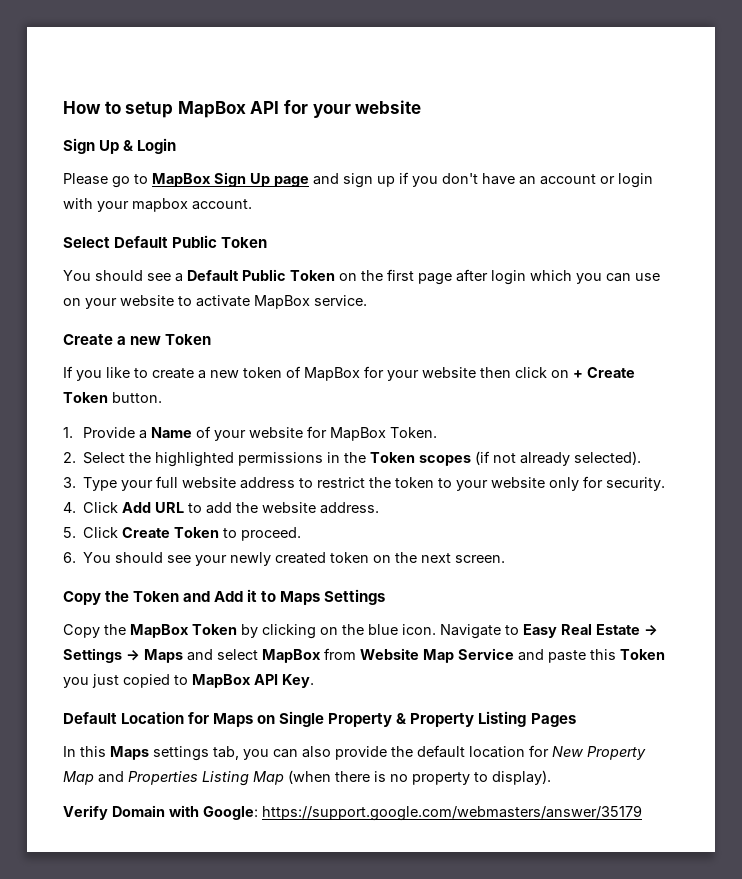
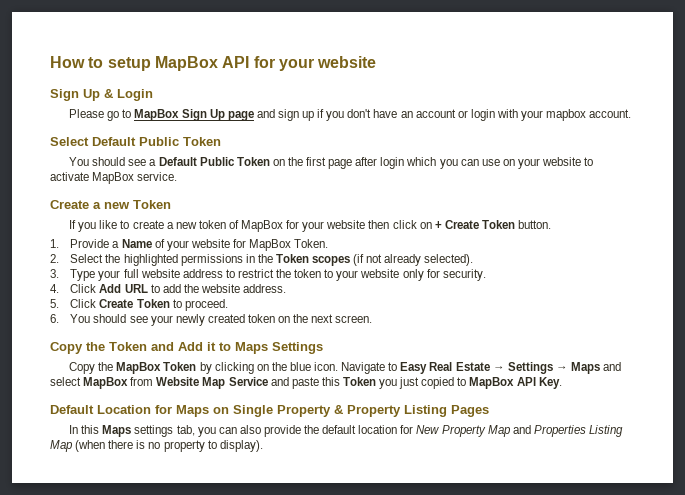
[63,805,642,821] // Verify Domain with Google: https://support.google.com/webmasters/answer/35179 -> (263, 446) none

